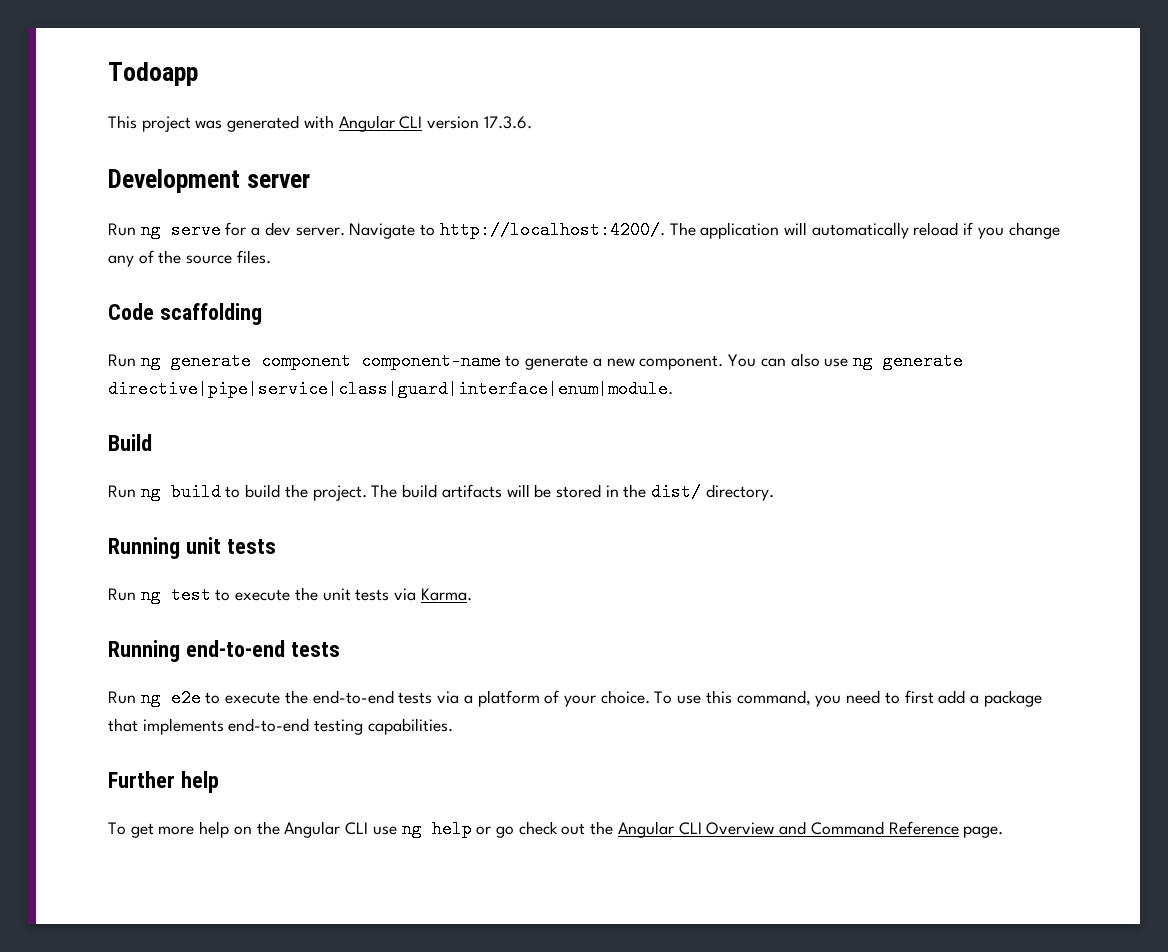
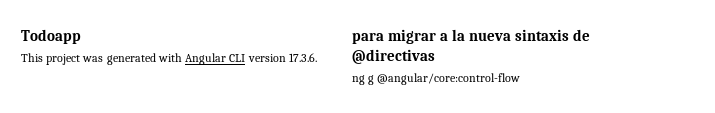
[108,169,310,193] [108,221,1060,239] [108,250,271,267] [108,303,262,325] [108,352,963,370] [108,380,673,398] [108,434,152,451] [108,483,774,501] [108,537,276,559] [108,586,472,604] [108,640,340,662] [108,689,1042,707] [108,718,453,735] [108,771,219,793] [108,820,1004,838] Development server // Run ng serve for a dev server. Navigate to http://localhost:4200/. The application will automatically reload if you change any of the source files. // Code scaffolding // Run ng generate component component-name to generate a new component. You can also use ng generate directive|pipe|service|class|guard|interface|enum|module. // Build // Run ng build to build the project. The build artifacts will be stored in the dist/ directory. // Running unit tests // Run ng test to execute the unit tests via Karma. // Running end-to-end tests // Run ng e2e to execute the end-to-end tests via a platform of your choice. To use this command, you need to first add a package that implements end-to-end testing capabilities. // Further help // To get more help on the Angular CLI use ng help or go check out the Angular CLI Overview and Command Reference page. -> [352,29,591,44] [352,49,435,64] [352,73,521,85] para migrar a la nueva sintaxis de @directivas // ng g @angular/core:control-flow

